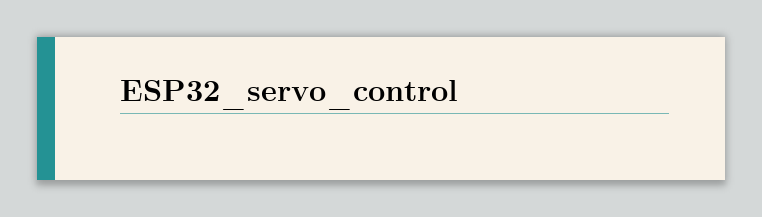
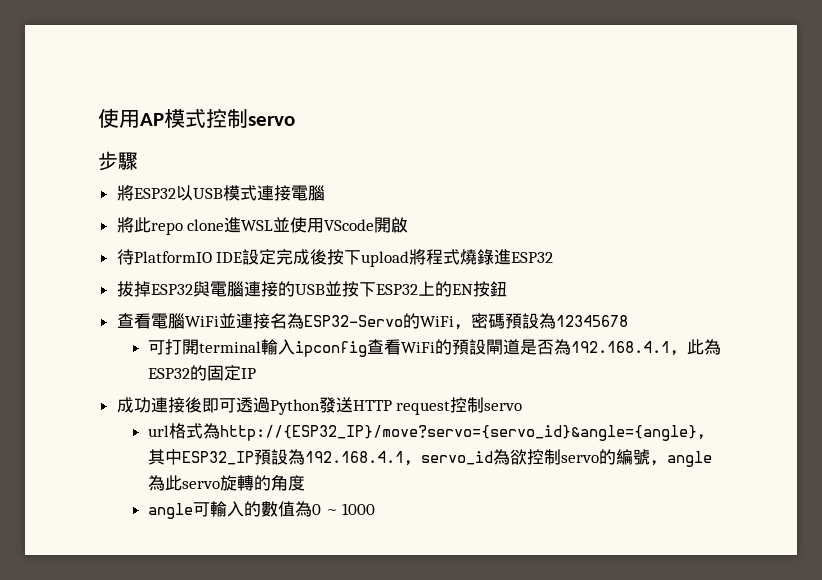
[120,80,458,110] ESP32_servo_control -> [98,108,295,128] [98,151,138,171] [116,185,325,201] [116,217,409,235] [116,249,554,267] [116,281,507,297] [116,313,628,330] [148,339,722,357] [148,365,257,381] [116,397,523,415] [148,423,715,441] [148,449,713,467] [148,474,306,491] [148,501,376,519] 使用AP模式控制servo // 步驟 // 將ESP32以USB模式連接電腦 // 將此repo clone進WSL並使用VScode開啟 // 待PlatformIO IDE設定完成後按下upload將程式燒錄進ESP32 // 拔掉ESP32與電腦連接的USB並按下ESP32上的EN按鈕 // 查看電腦WiFi並連接名為ESP32-Servo的WiFi，密碼預設為12345678 // 可打開terminal輸入ipconfig查看WiFi的預設閘道是否為192.168.4.1，此為ESP32的固定IP // 成功連接後即可透過Python發送HTTP request控制servo // url格式為http://{ESP32_IP}/move?servo={servo_id}&angle={angle}，其中ESP32_IP預設為192.168.4.1，servo_id為欲控制servo的編號，angle為此servo旋轉的角度 // angle可輸入的數值為0 ~ 1000

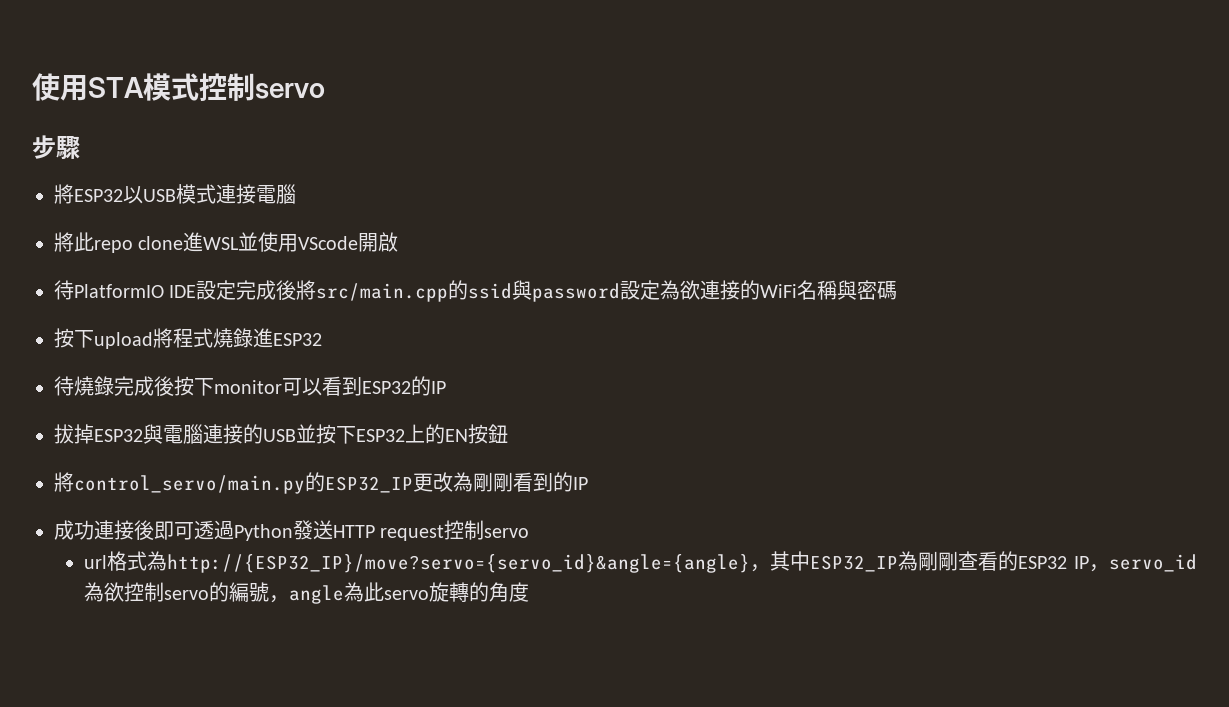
[98,108,164,128] 使用AP -> [32,73,144,101] 使用STA
(328, 257) none -> [296,280,898,302] 將src/main.cpp的ssid與password設定為欲連接的WiFi名稱與密碼 //
(554, 257) none -> [54,376,446,396] // 待燒錄完成後按下monitor可以看到ESP32的IP
[116,313,628,330] [148,339,722,357] [148,365,242,381] 查看電腦WiFi並連接名為ESP32-Servo的WiFi，密碼預設為12345678 // 可打開terminal輸入ipconfig查看WiFi的預設閘道是否為192.168.4.1，此為ESP32的固定 -> [54,472,573,494] 將control_servo/main.py的ESP32_IP更改為剛剛看到的
[254,449,405,465] 預設為192.168.4.1 -> [897,551,1089,571] 為剛剛查看的ESP32 IP
[148,501,376,519] // angle可輸入的數值為0 ~ 1000 -> (529, 592) none

